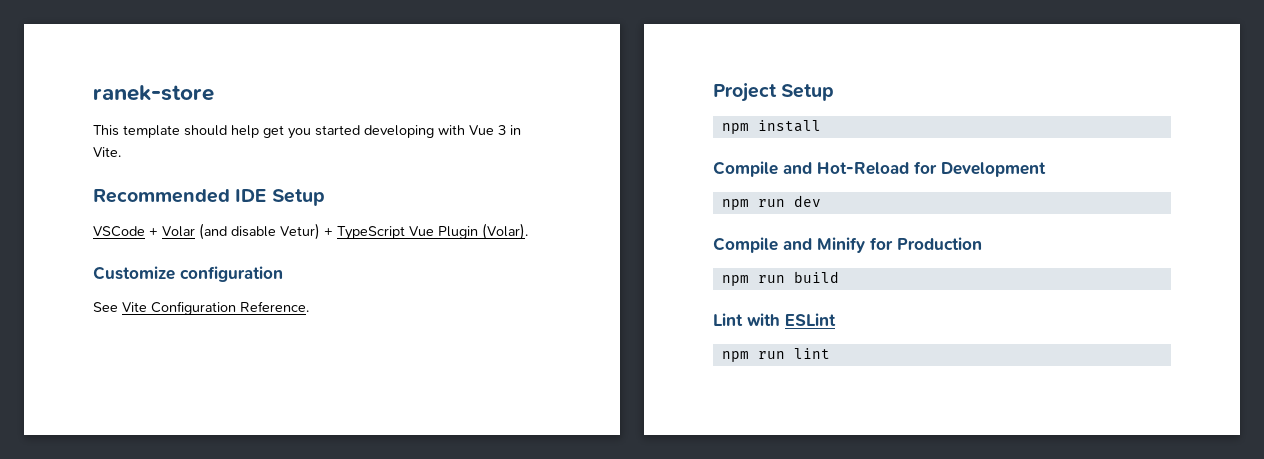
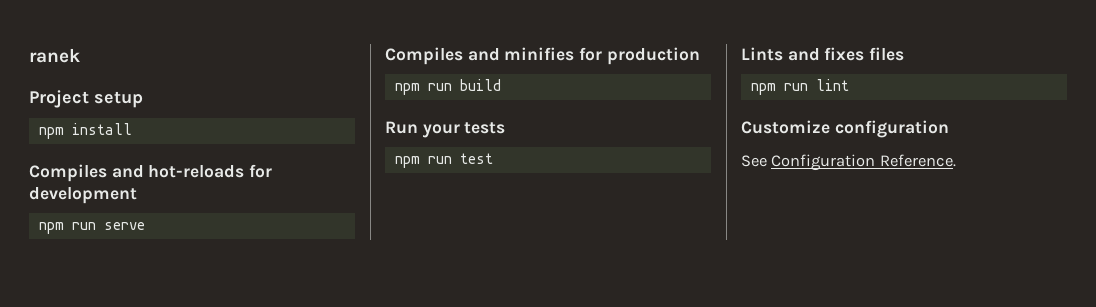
[93,85,214,101] [93,125,521,139] [93,147,121,157] [93,189,325,206] [93,223,528,240] ranek-store // This template should help get you started developing with Vue 3 in Vite. // Recommended IDE Setup // VSCode + Volar (and disable Vetur) + TypeScript Vue Plugin (Volar). -> [29,48,80,63] [29,90,143,108] [38,123,132,139] [29,164,273,182] [29,187,137,204] [38,222,145,234] [385,47,700,65] [394,79,501,95] [385,121,506,138] [394,153,493,168] [741,47,905,61] [750,79,849,95] ranek // Project setup // npm install // Compiles and hot-reloads for development // npm run serve // Compiles and minifies for production // npm run build // Run your tests // npm run test // Lints and fixes files // npm run lint
[122,302,147,312] Vite -> (767, 161) none
[713,83,835,102] [721,120,821,134] [713,161,1046,177] [721,195,821,210] [713,237,982,253] [721,271,839,286] [713,313,836,326] [721,348,830,362] // Project Setup // npm install // Compile and Hot-Reload for Development // npm run dev // Compile and Minify for Production // npm run build // Lint with ESLint // npm run lint -> (956, 160) none

